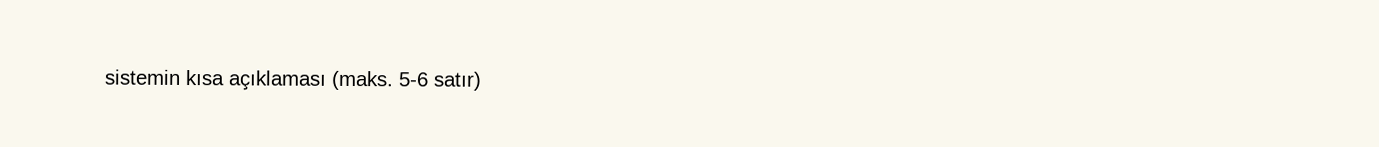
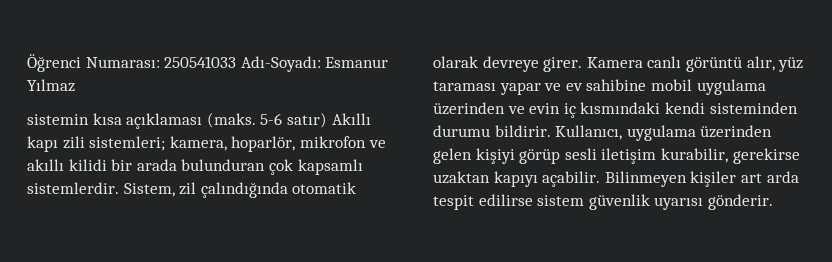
(104, 77) none -> [27,54,389,72] [27,79,75,92] Öğrenci Numarası: 250541033 Adı-Soyadı: Esmanur Yılmaz //
(482, 81) none -> [331,113,371,125] [27,136,386,152] [27,159,363,175] [27,182,357,198] [433,56,804,72] [433,79,766,95] [433,102,798,118] [433,125,773,141] [433,148,800,164] [433,171,799,187] [433,194,773,210] Akıllı kapı zili sistemleri; kamera, hoparlör, mikrofon ve akıllı kilidi bir arada bulunduran çok kapsamlı sistemlerdir. Sistem, zil çalındığında otomatik olarak devreye girer. Kamera canlı görüntü alır, yüz taraması yapar ve ev sahibine mobil uygulama üzerinden ve evin iç kısmındaki kendi sisteminden durumu bildirir. Kullanıcı, uygulama üzerinden gelen kişiyi görüp sesli iletişim kurabilir, gerekirse uzaktan kapıyı açabilir. Bilinmeyen kişiler art arda tespit edilirse sistem güvenlik uyarısı gönderir.

